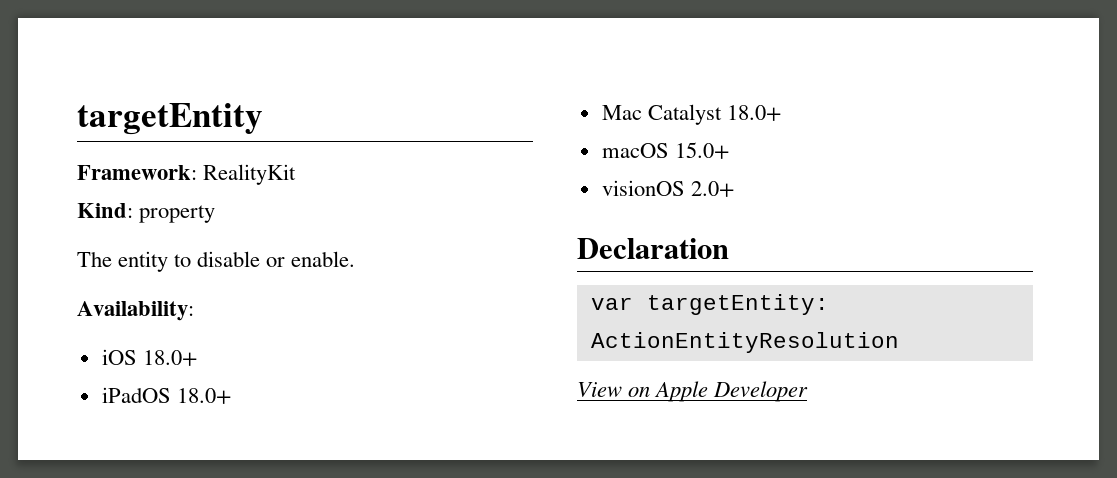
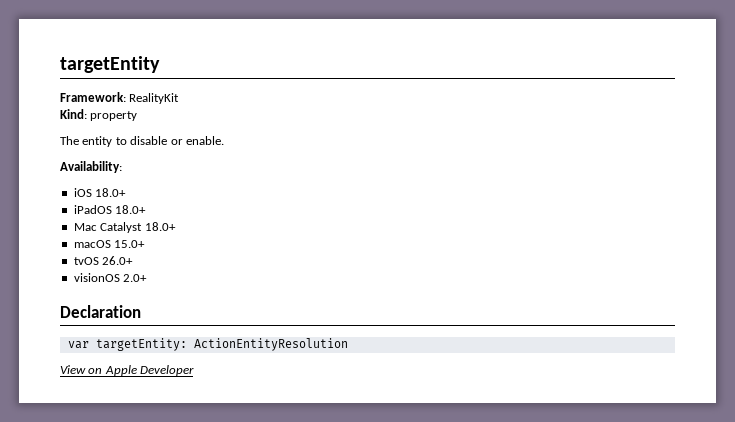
(729, 150) none -> [73,256,134,265] // tvOS 26.0+

